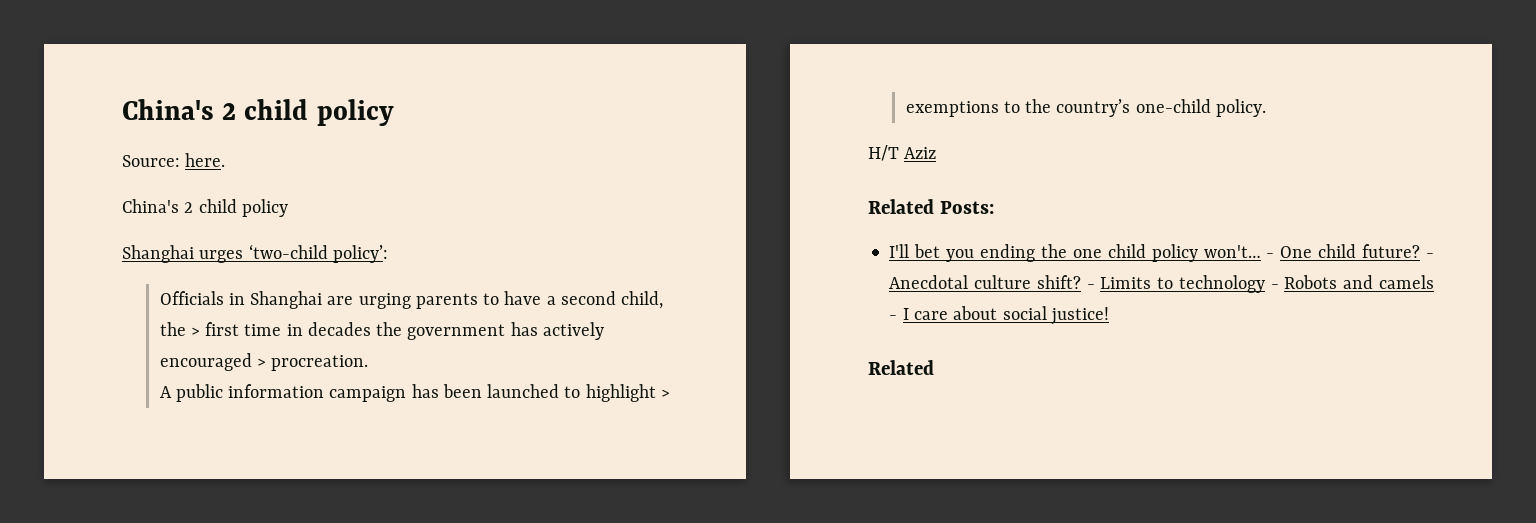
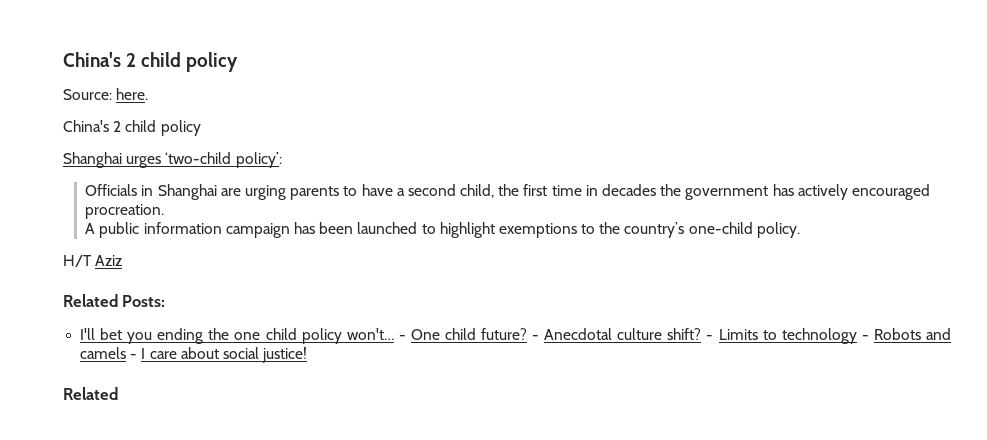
[190,327,200,336] > -> (520, 190) none
[256,358,266,367] > -> (930, 192) none
[660,389,670,398] > -> (495, 230) none

